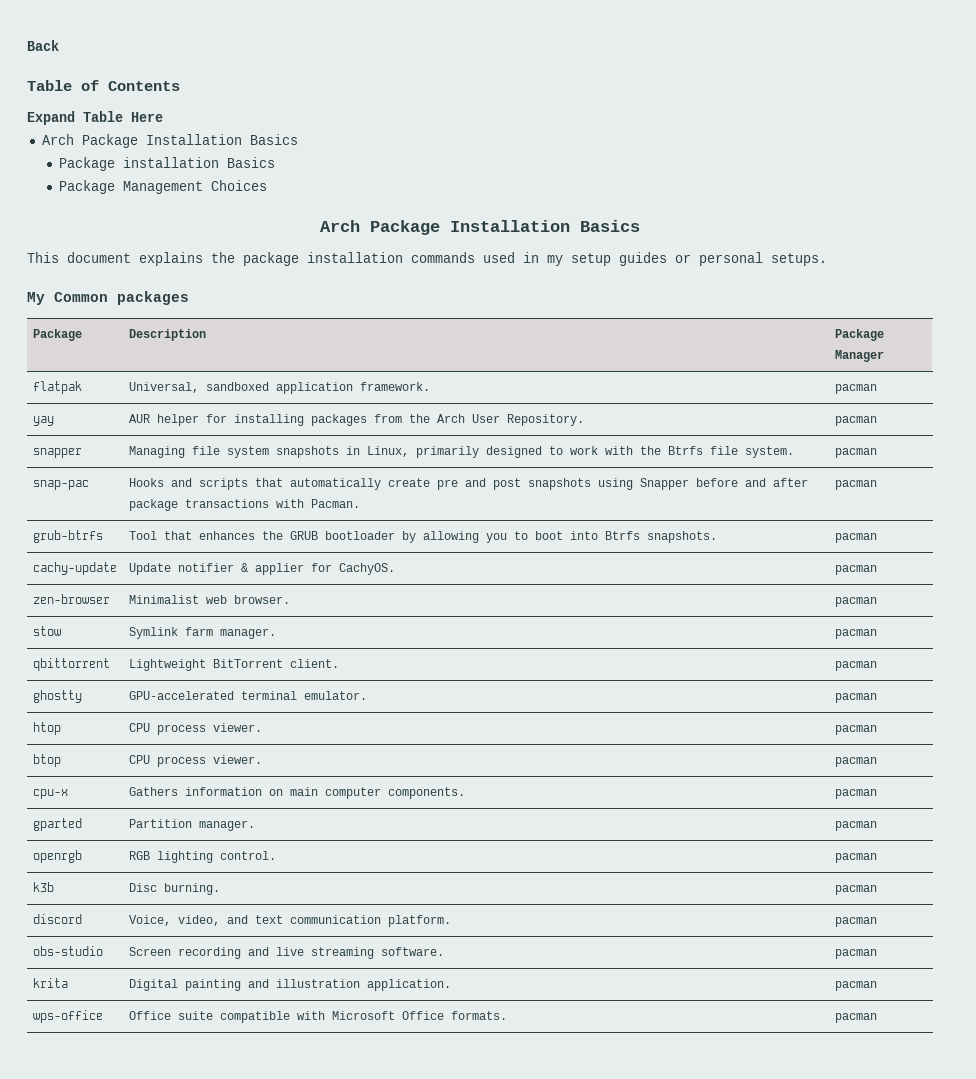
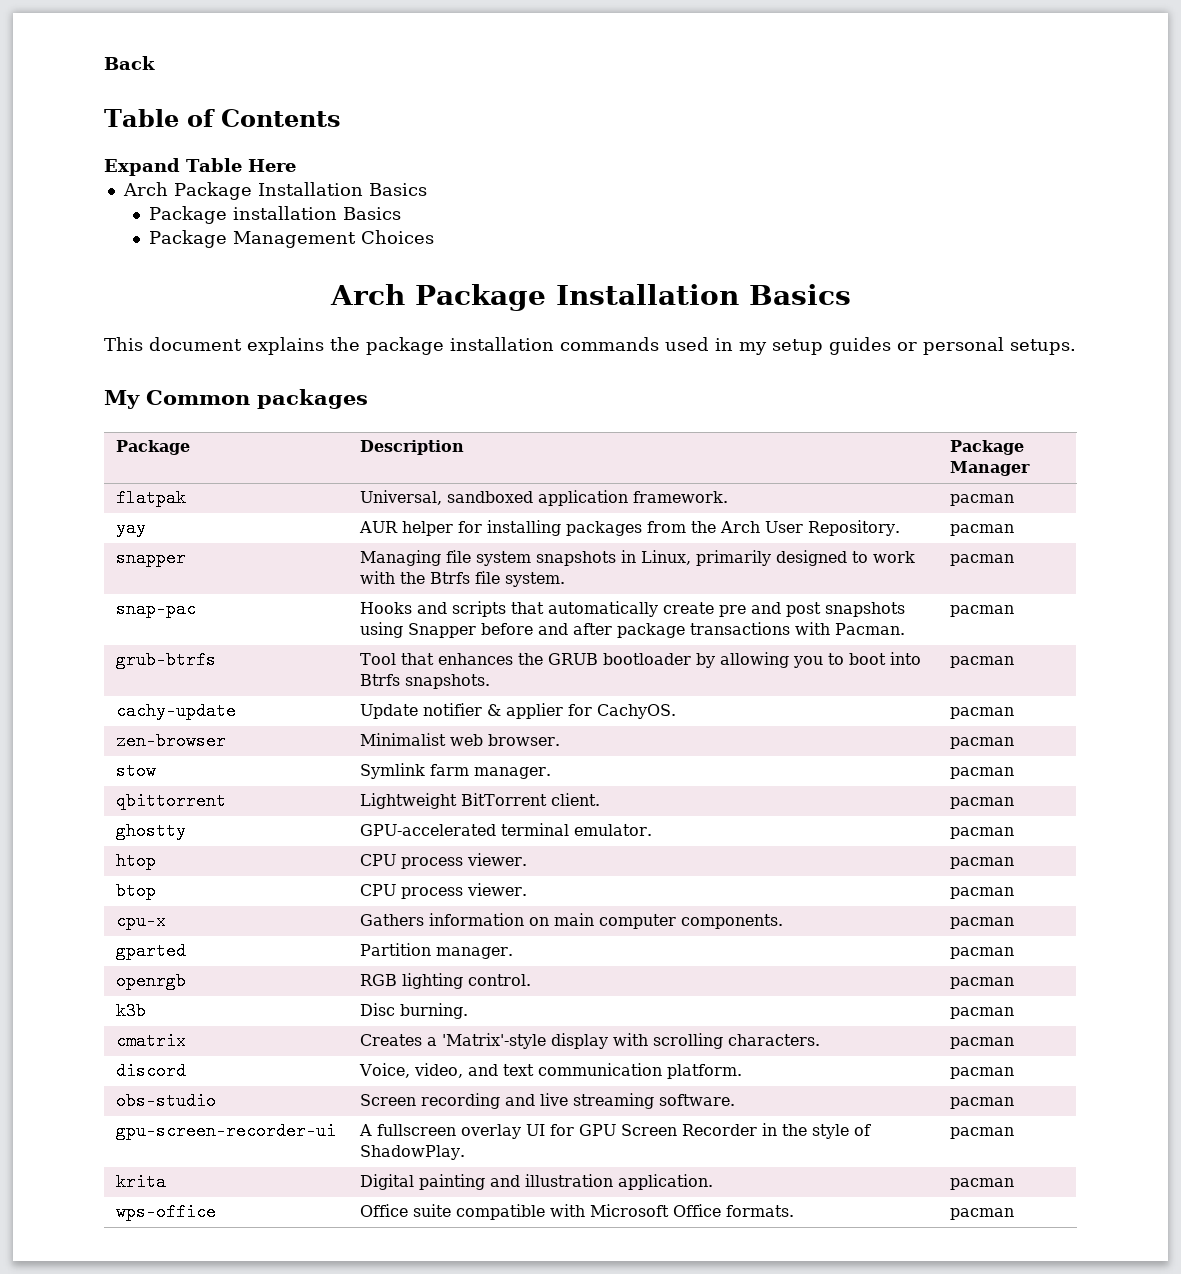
(877, 890) none -> [115,1032,186,1050] [359,1033,820,1049] [949,1037,1014,1049] // cmatrix | Creates a 'Matrix'-style display with scrolling characters. | pacman
(877, 954) none -> [115,1122,336,1140] [358,1123,871,1139] [359,1145,465,1160] [949,1127,1014,1139] // gpu-screen-recorder-ui | A fullscreen overlay UI for GPU Screen Recorder in the style of ShadowPlay. | pacman

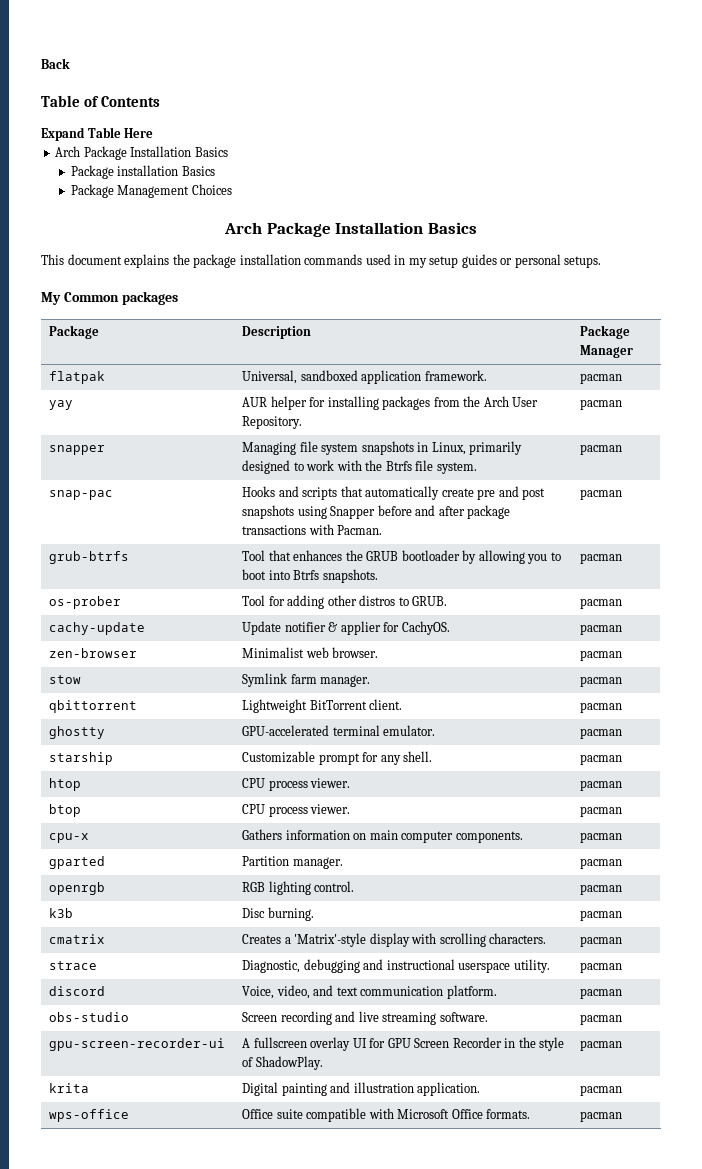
(1014, 662) none -> [49,596,122,609] [242,595,448,609] [580,598,623,609] // os-prober | Tool for adding other distros to GRUB. | pacman
(1014, 833) none -> [49,752,114,765] [242,751,433,765] [580,754,623,765] // starship | Customizable prompt for any shell. | pacman
(1014, 1043) none -> [49,961,98,970] [242,959,550,973] [580,962,623,973] // strace | Diagnostic, debugging and instructional userspace utility. | pacman

